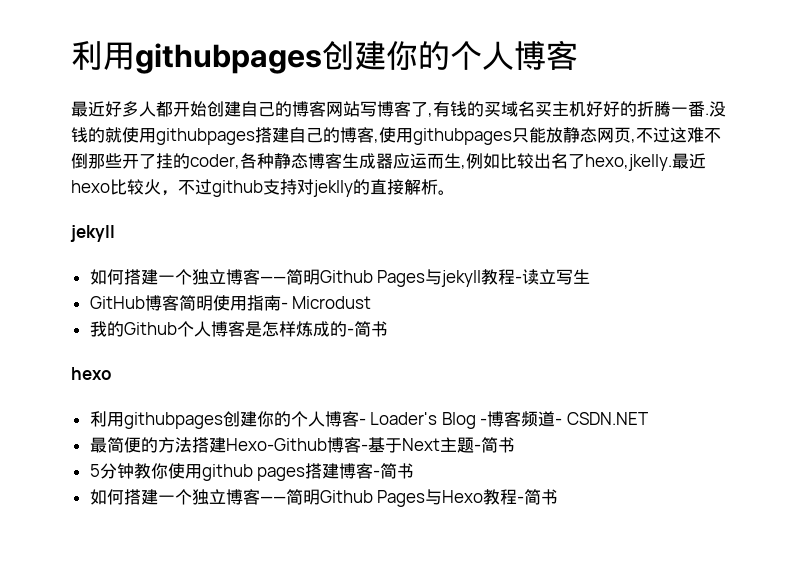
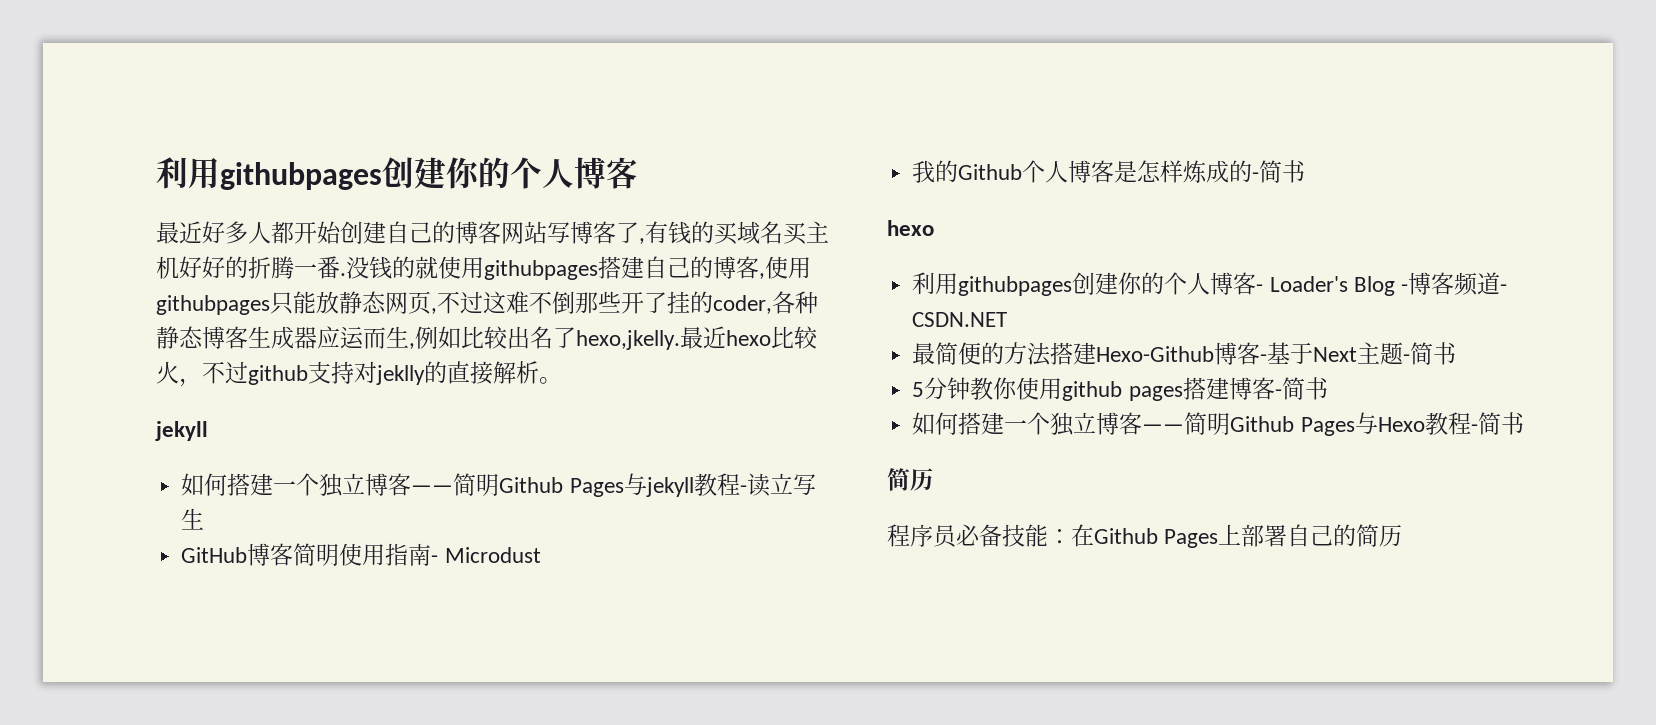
(559, 497) none -> [887,468,933,491] [887,524,1403,548] // 简历 // 程序员必备技能：在Github Pages上部署自己的简历

